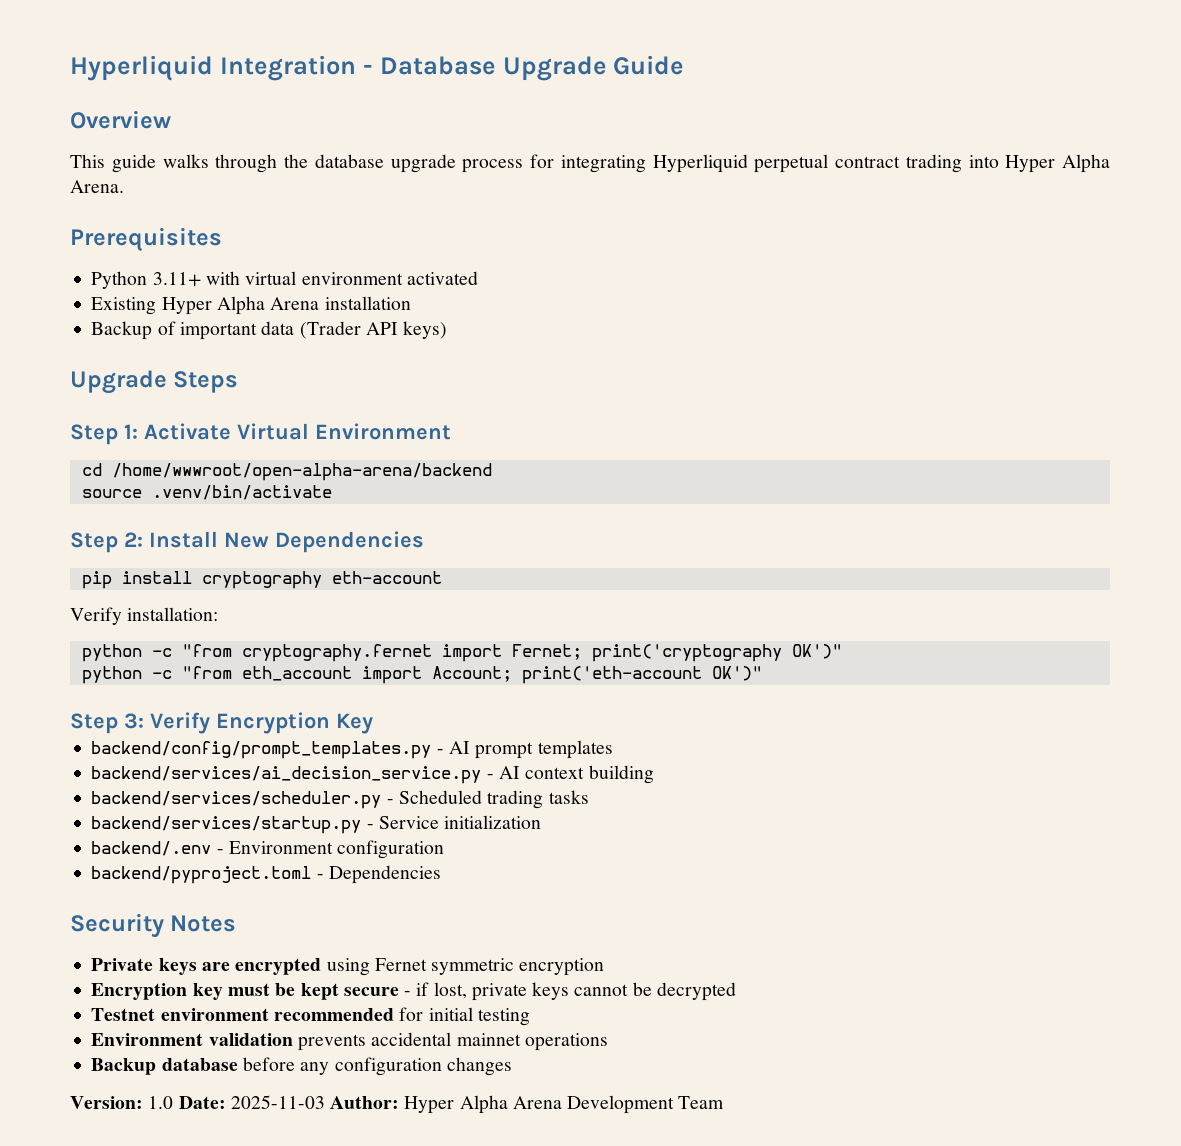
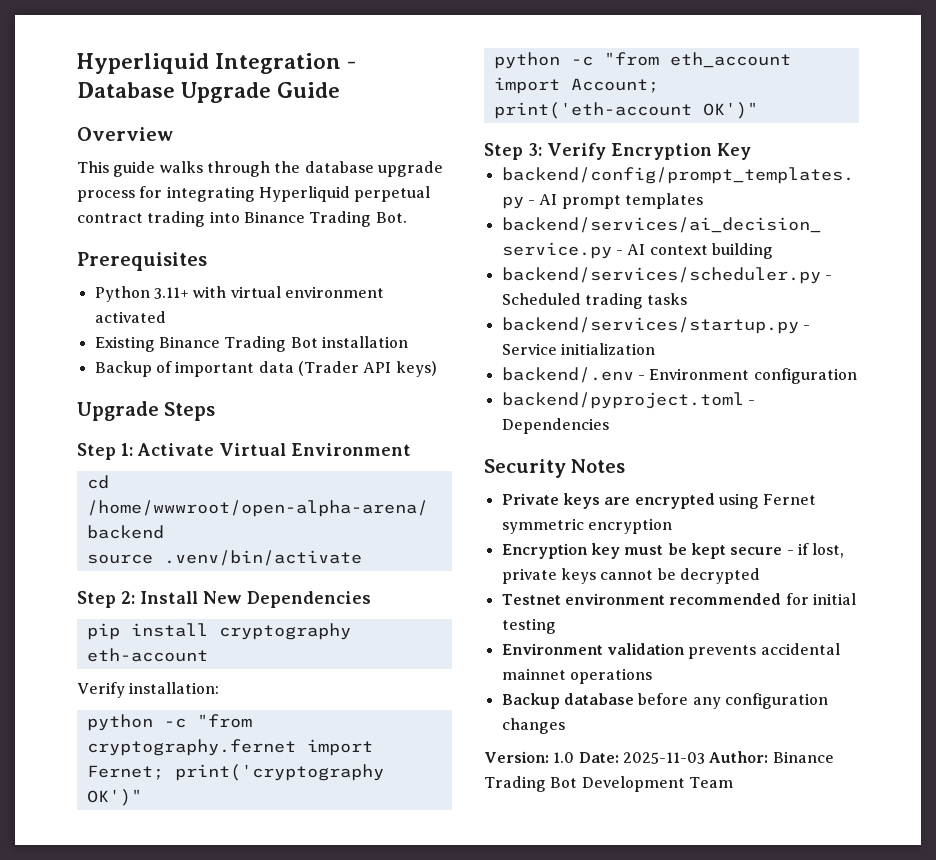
[1005,154,1110,173] [70,180,124,193] Hyper Alpha Arena. -> [243,211,407,227] Binance Trading Bot.
[161,296,320,315] Hyper Alpha Arena -> [158,336,318,352] Binance Trading Bot
[404,1095,562,1114] Hyper Alpha Arena -> [772,751,834,763] [484,776,578,792] Binance Trading Bot

